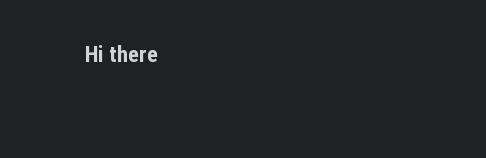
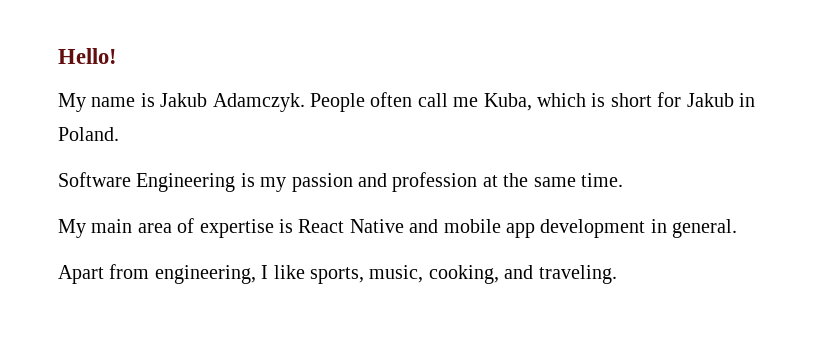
[85,45,159,62] Hi there -> [58,48,117,64] [58,92,755,112] [58,127,119,141] [58,172,623,192] [58,218,738,238] [58,264,617,284] Hello! // My name is Jakub Adamczyk. People often call me Kuba, which is short for Jakub in Poland. // Software Engineering is my passion and profession at the same time. // My main area of expertise is React Native and mobile app development in general. // Apart from engineering, I like sports, music, cooking, and traveling.

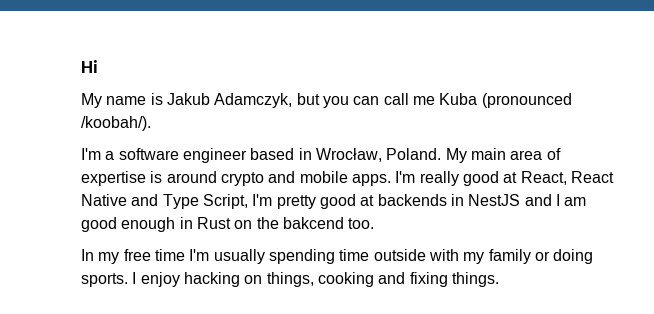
[58,48,117,64] Hello! -> [81,60,98,73] Hi
[212,92,755,112] [58,127,119,141] [58,172,623,192] Adamczyk. People often call me Kuba, which is short for Jakub in Poland. // Software Engineering is my passion and profession at the same time. // -> [214,93,572,108] [81,116,151,131] [81,148,442,163] Adamczyk, but you can call me Kuba (pronounced /koobah/). // I'm a software engineer based in Wrocław, Poland.
[298,219,738,238] [58,264,617,284] React Native and mobile app development in general. // Apart from engineering, I like sports, music, cooking, and traveling. -> [166,171,614,186] [81,194,587,209] [81,217,375,232] [81,249,594,264] [81,272,499,287] around crypto and mobile apps. I'm really good at React, React Native and Type Script, I'm pretty good at backends in NestJS and I am good enough in Rust on the bakcend too. // In my free time I'm usually spending time outside with my family or doing sports. I enjoy hacking on things, cooking and fixing things.

